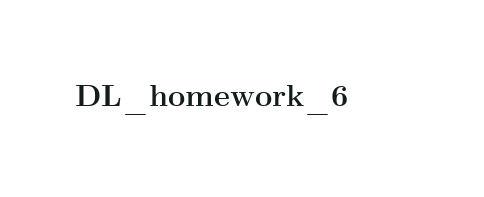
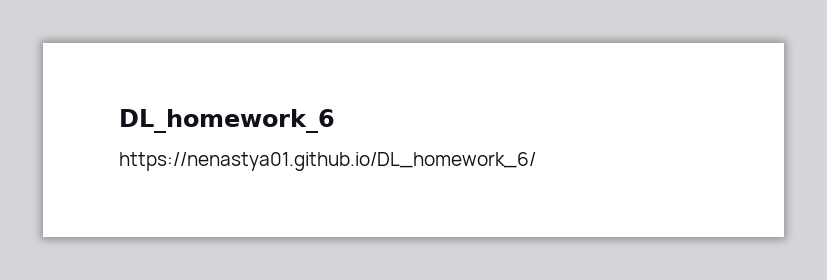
(348, 100) none -> [119,152,536,171] // https://nenastya01.github.io/DL_homework_6/

